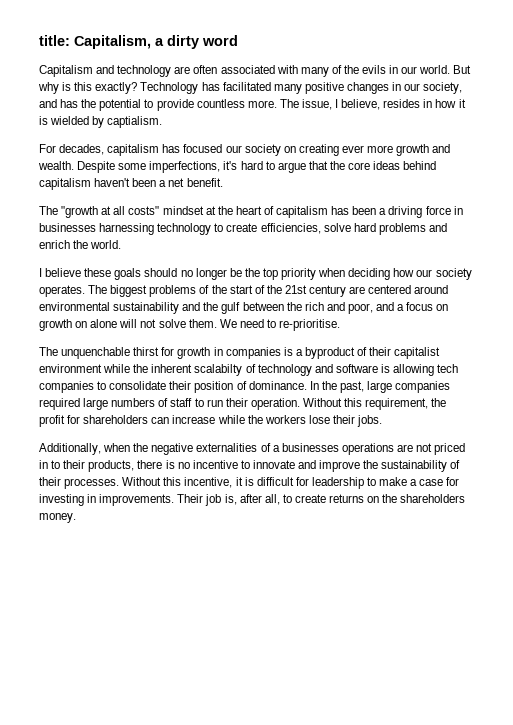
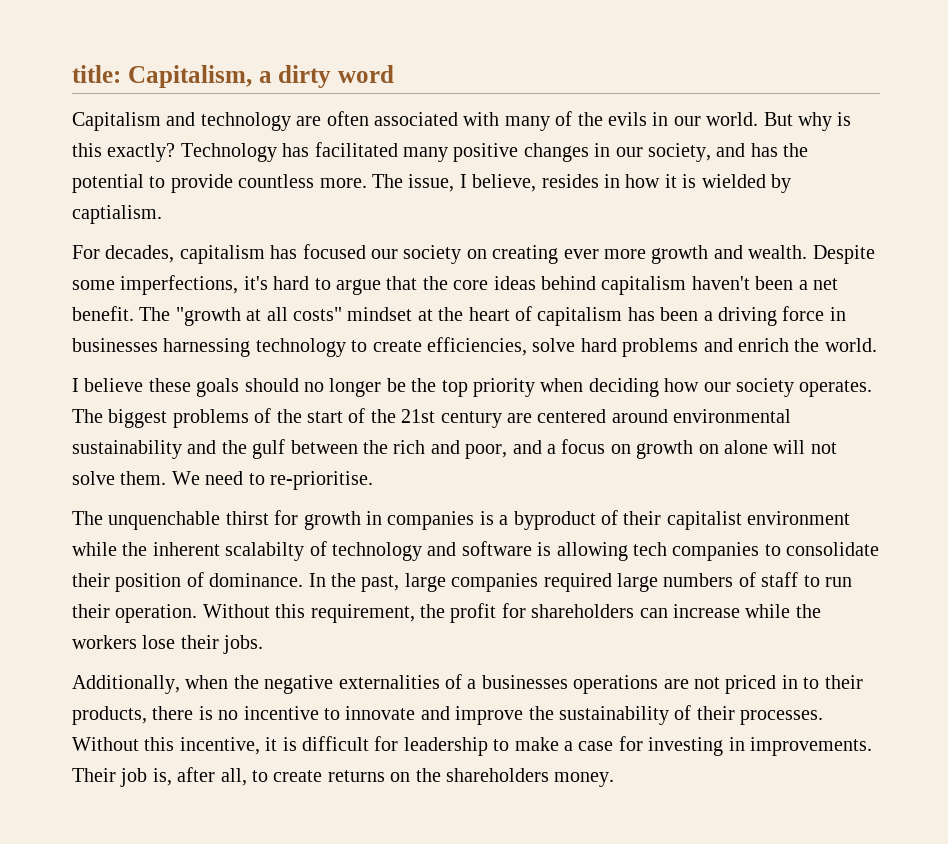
(223, 182) // -> (134, 313) none

